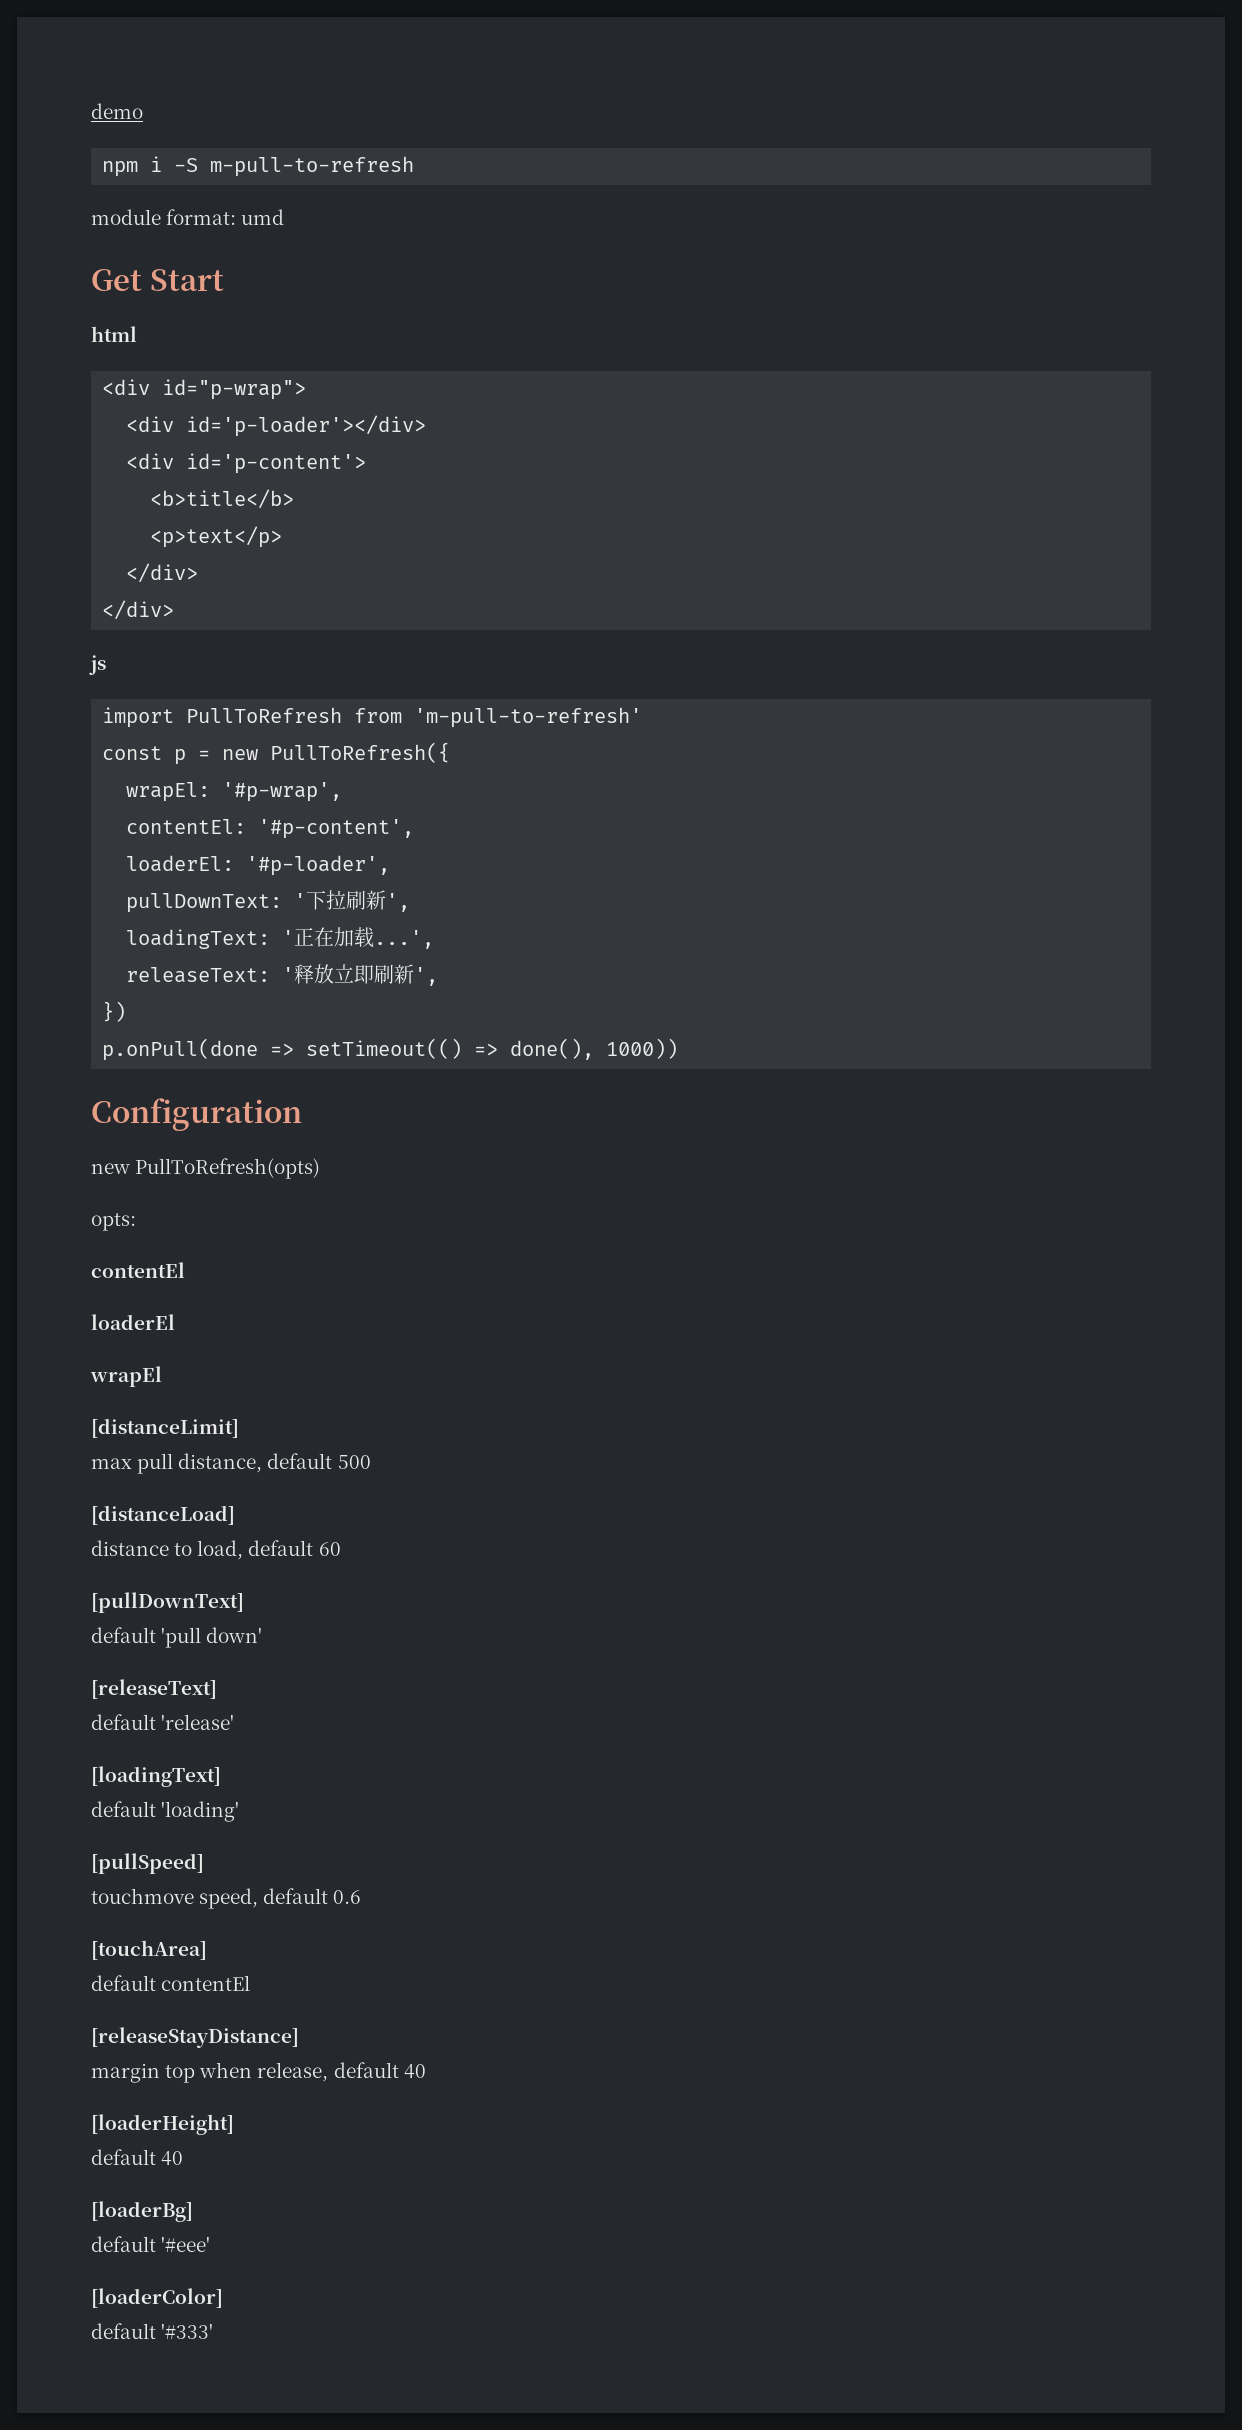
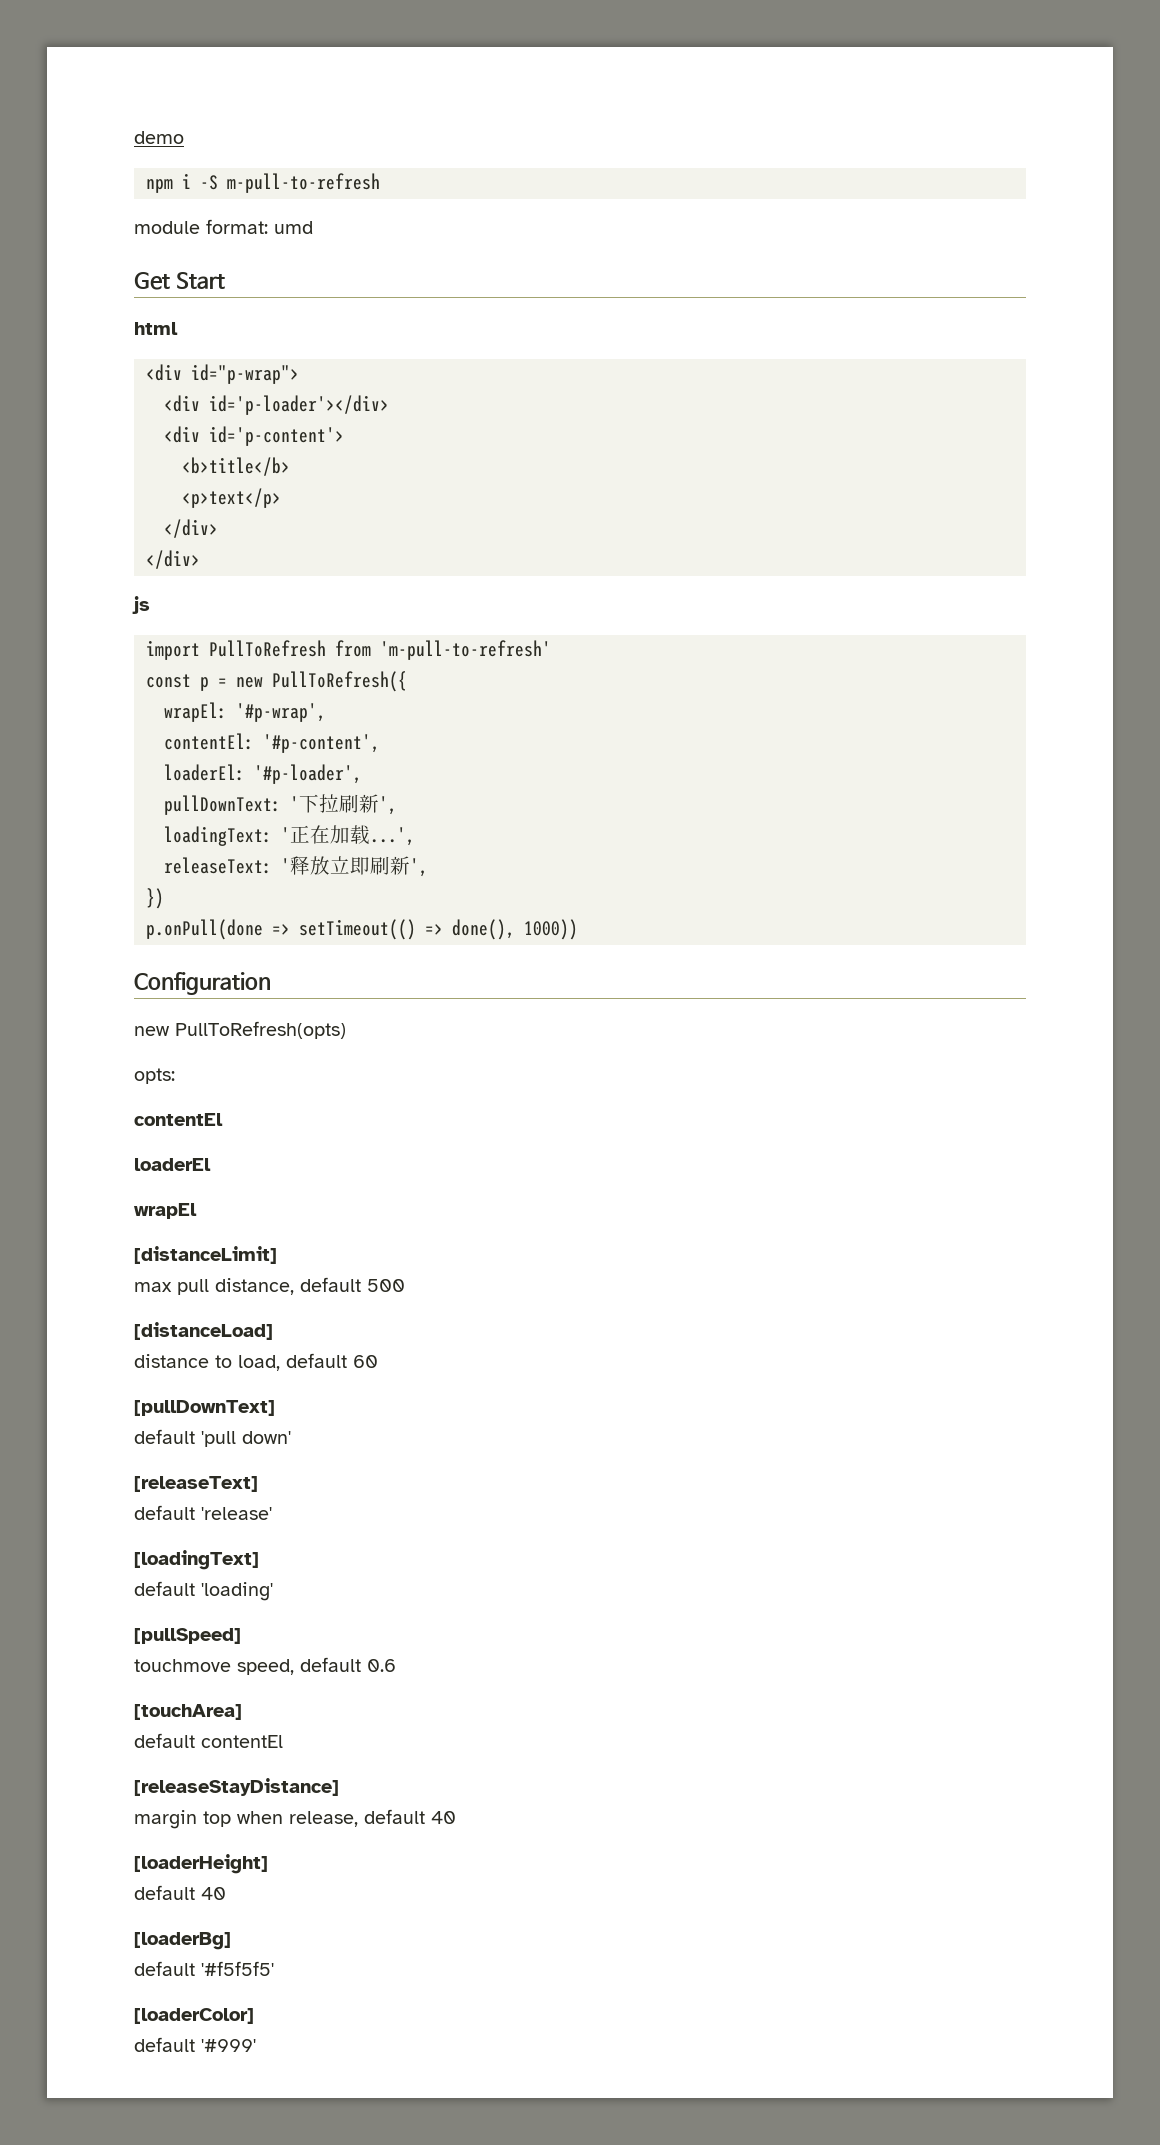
[161,2236,211,2252] '#eee' -> [201,1961,274,1976] '#f5f5f5'
[161,2323,214,2339] '#333' -> [201,2039,256,2052] '#999'

